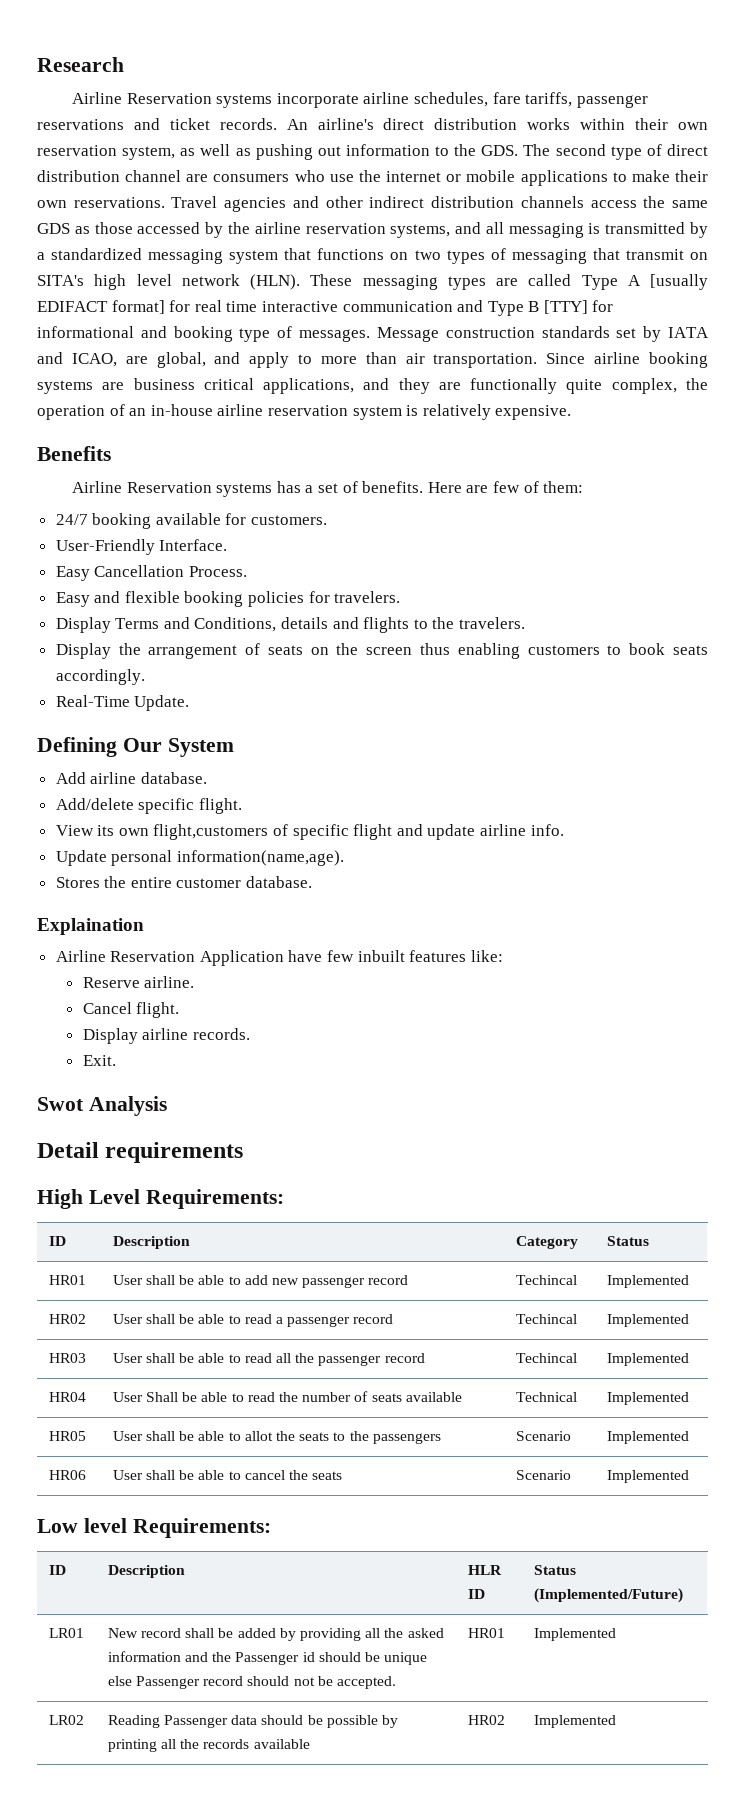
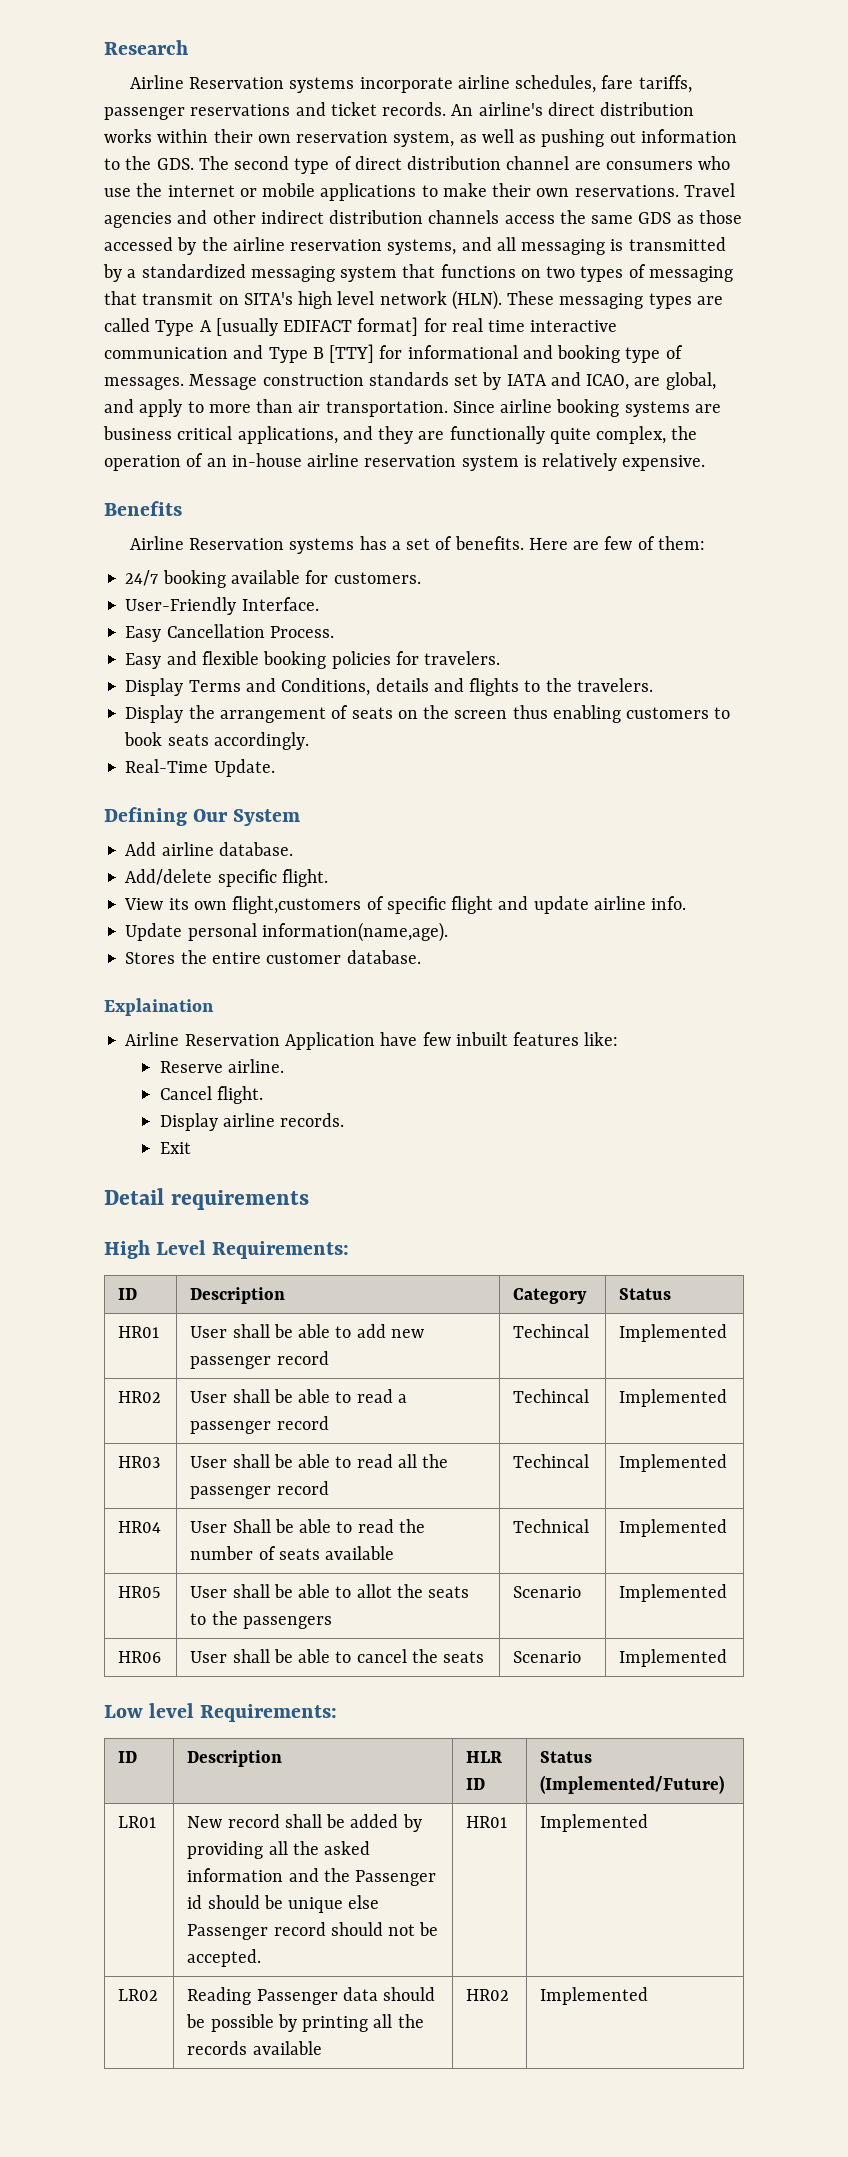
[82,1055,116,1066] [37,1096,167,1116] Exit. // Swot Analysis -> [159,1142,191,1154] Exit

